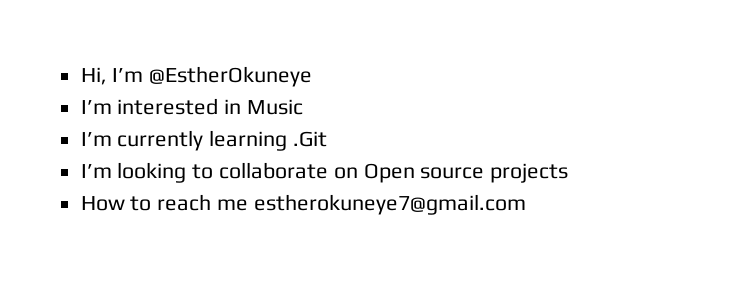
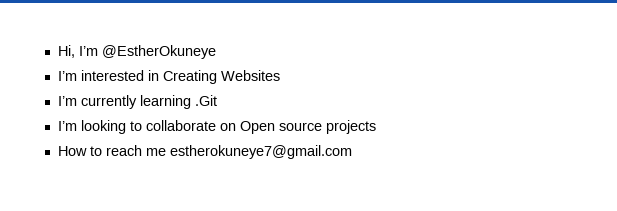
[247,99,304,115] Music -> [162,70,280,84] Creating Websites

